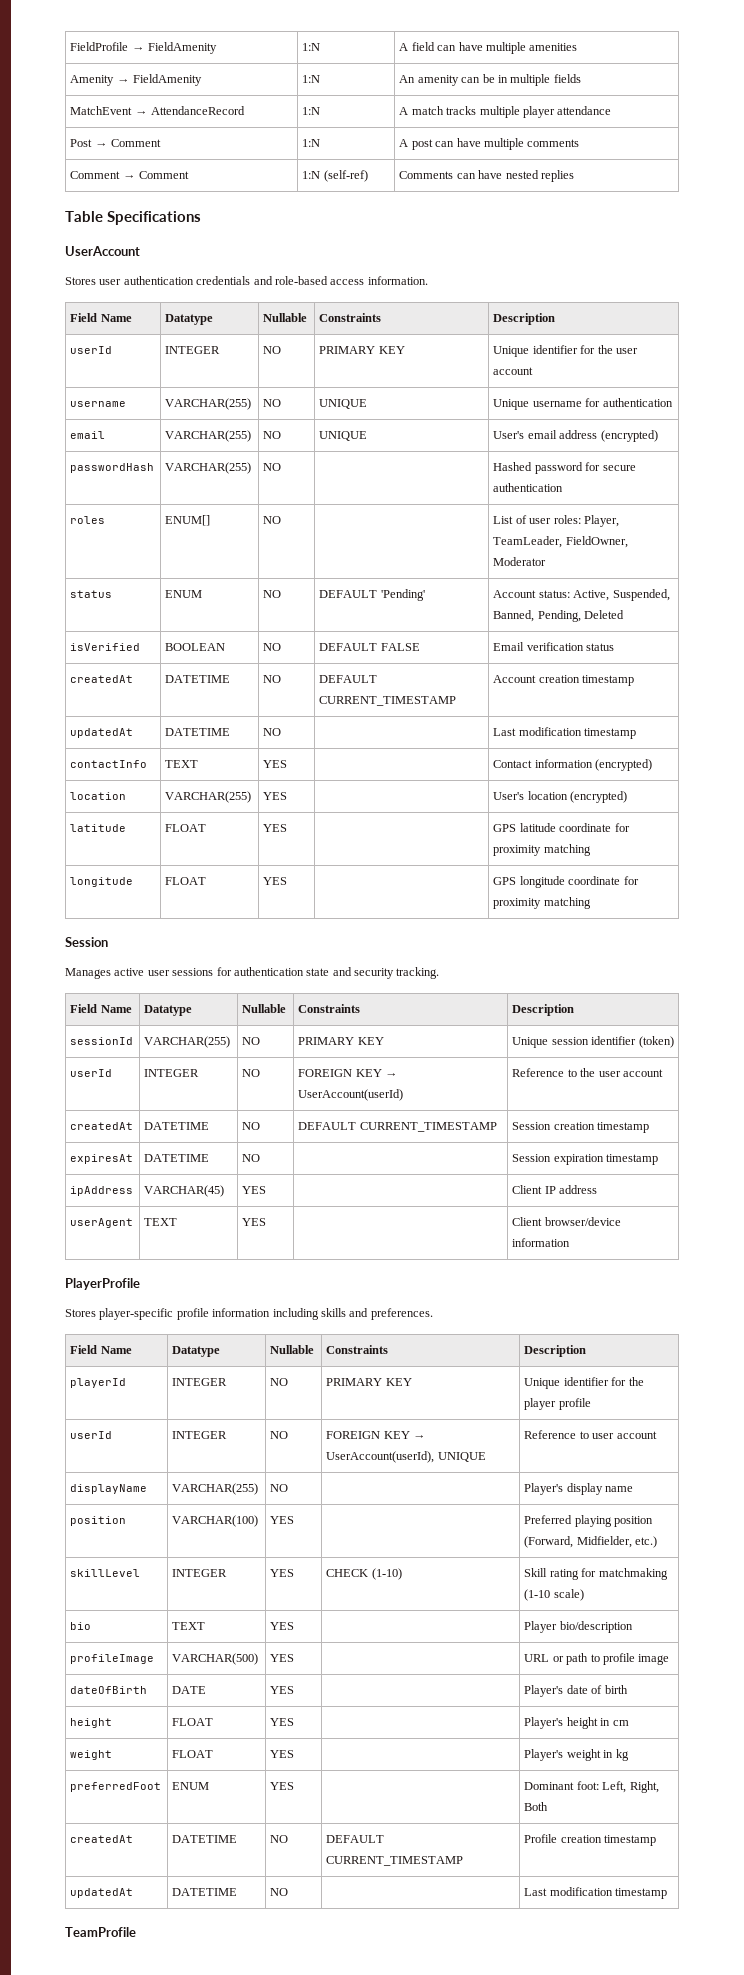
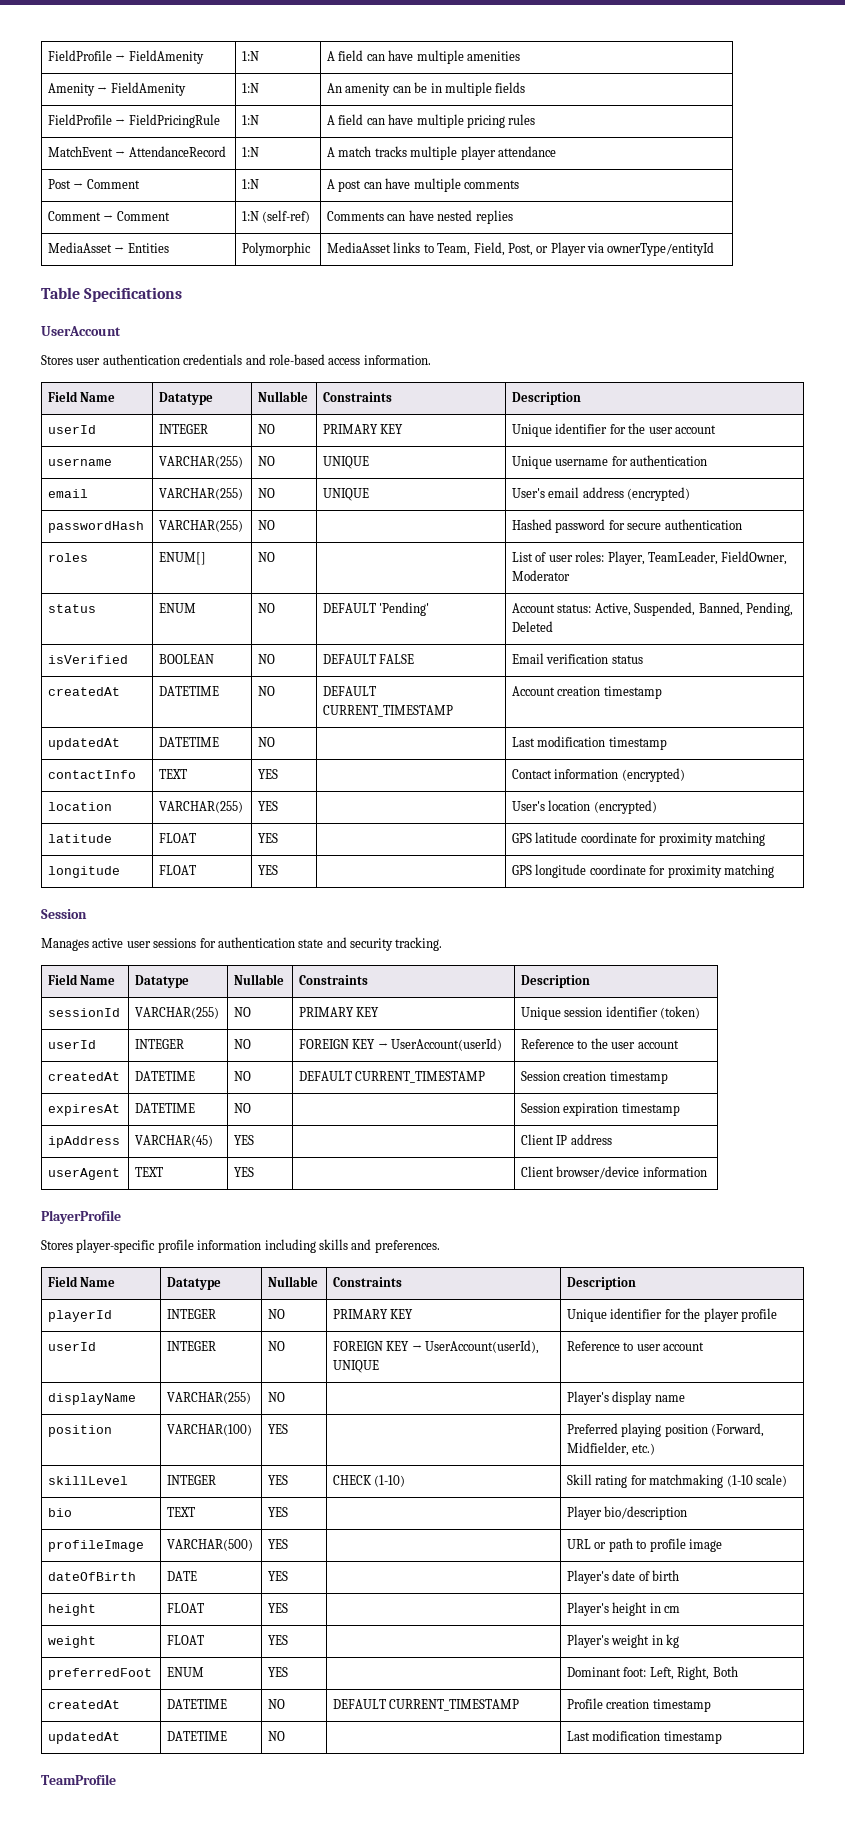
(581, 78) none -> [48,114,220,128] [242,115,260,125] [327,114,536,128] // FieldProfile → FieldPricingRule | 1:N | A field can have multiple pricing rules
(574, 176) none -> [48,242,169,253] [242,242,312,256] [327,242,715,256] // MediaAsset → Entities | Polymorphic | MediaAsset links to Team, Field, Post, or Player via ownerType/entityId

